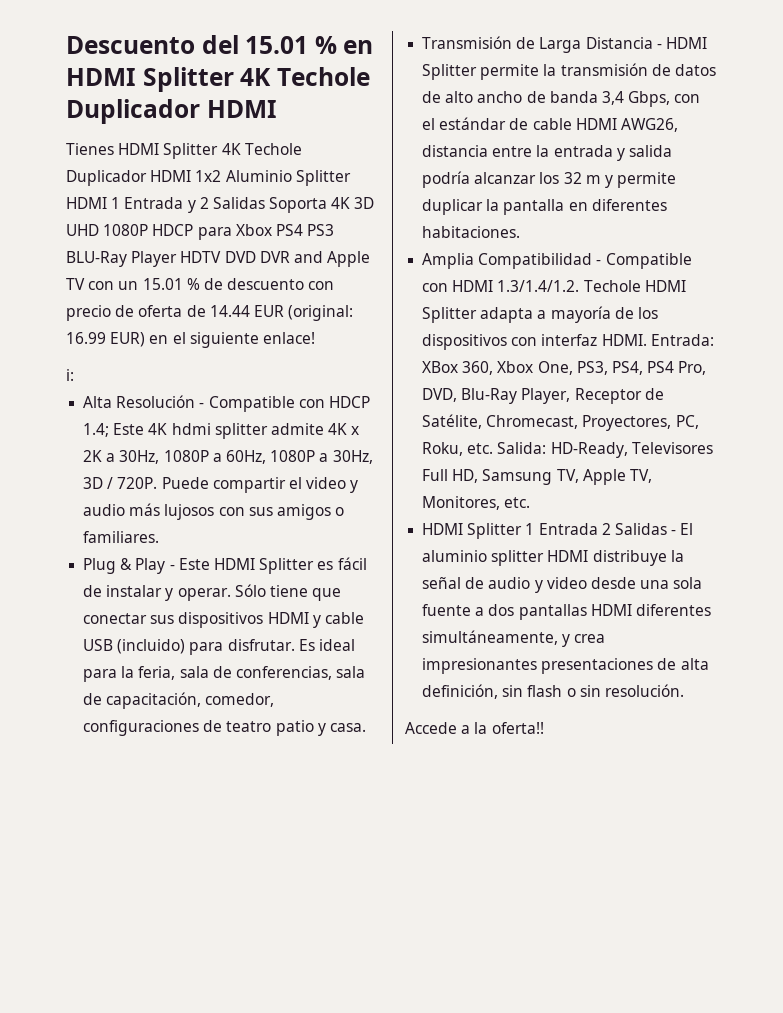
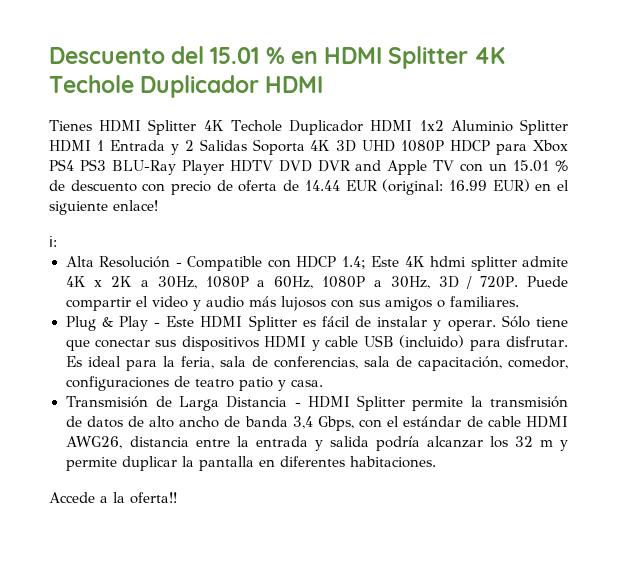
[422,253,692,269] [422,280,686,292] [422,306,658,323] [422,334,714,350] [422,361,707,375] [422,388,664,404] [422,414,699,431] [422,442,713,458] [422,469,652,485] [422,496,531,510] [422,523,694,539] [422,550,684,566] [422,577,703,593] [422,604,711,620] [422,630,606,647] [422,658,709,674] [422,684,684,699] // Amplia Compatibilidad - Compatible con HDMI 1.3/1.4/1.2. Techole HDMI Splitter adapta a mayoría de los dispositivos con interfaz HDMI. Entrada: XBox 360, Xbox One, PS3, PS4, PS4 Pro, DVD, Blu-Ray Player, Receptor de Satélite, Chromecast, Proyectores, PC, Roku, etc. Salida: HD-Ready, Televisores Full HD, Samsung TV, Apple TV, Monitores, etc. // HDMI Splitter 1 Entrada 2 Salidas - El aluminio splitter HDMI distribuye la señal de audio y video desde una sola fuente a dos pantallas HDMI diferentes simultáneamente, y crea impresionantes presentaciones de alta definición, sin flash o sin resolución. -> (436, 462) none

